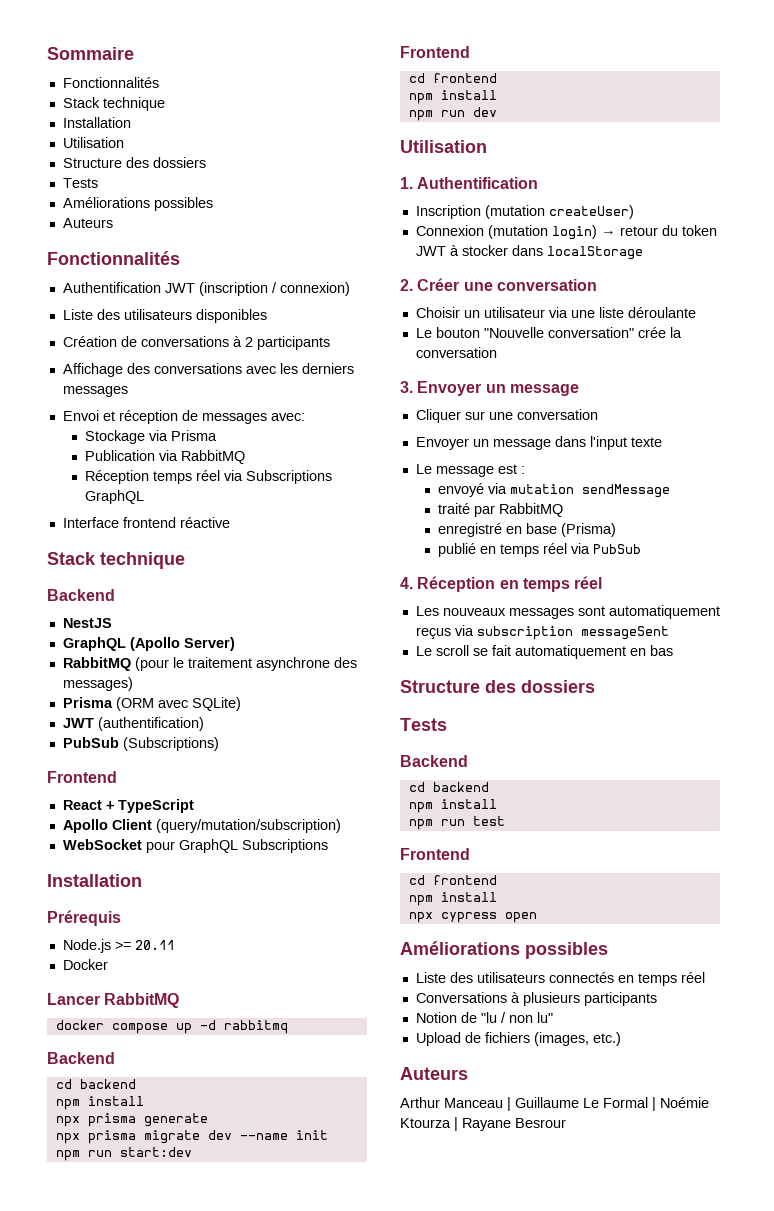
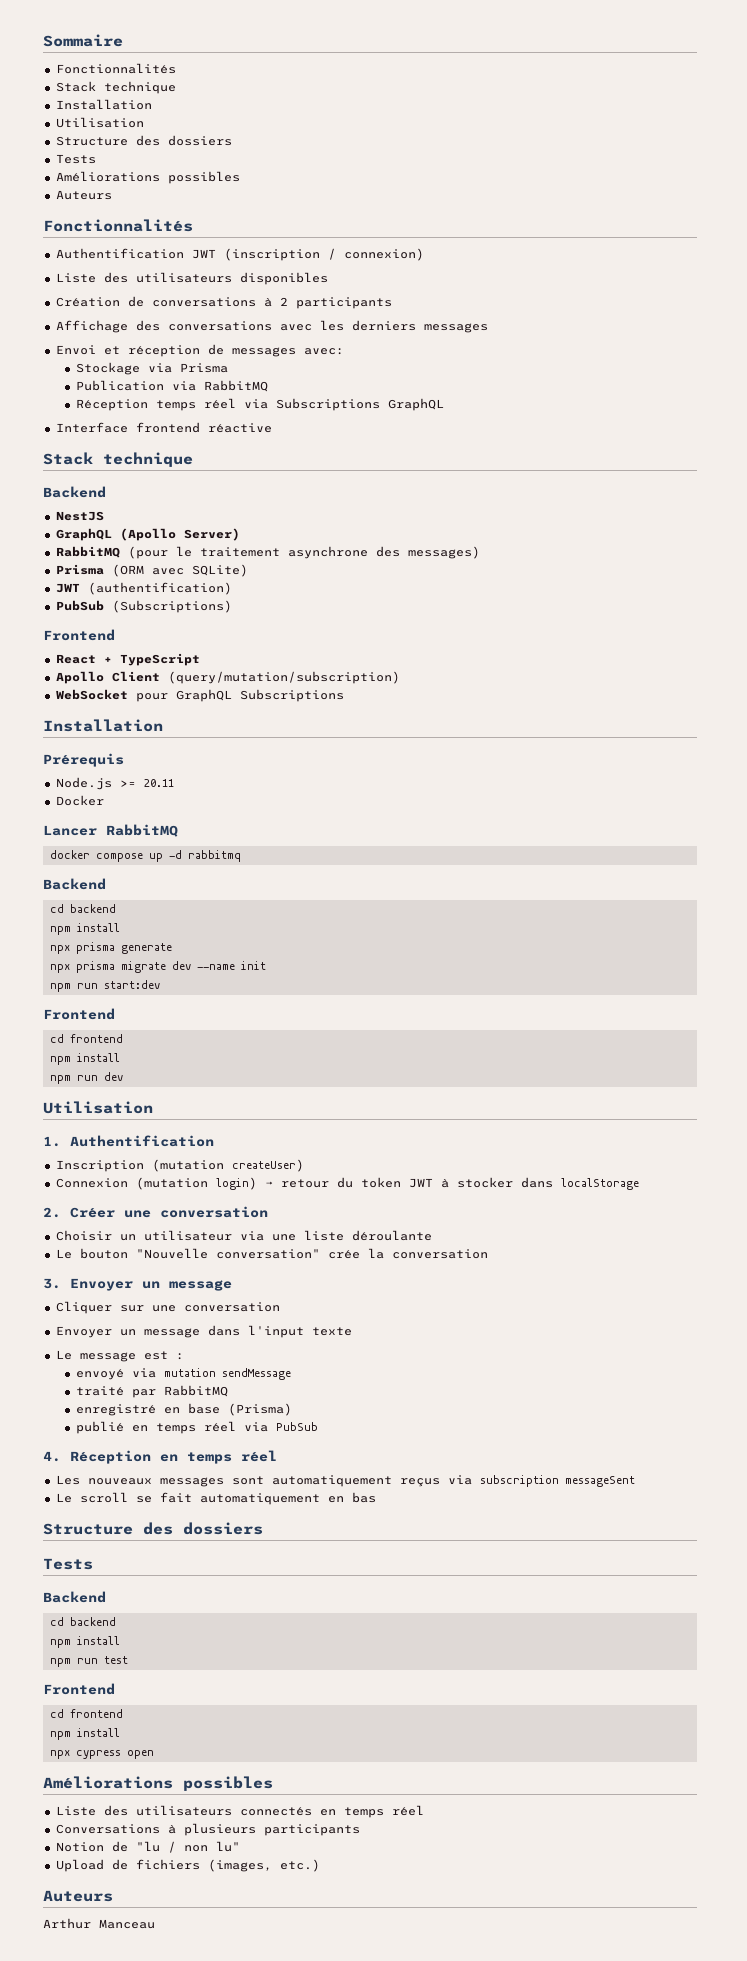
[507,1097,709,1111] [400,1117,566,1131] | Guillaume Le Formal | Noémie Ktourza | Rayane Besrour -> (155, 1924) none

